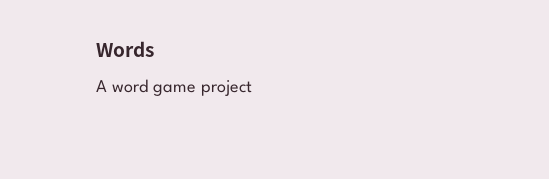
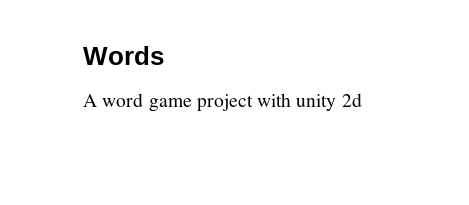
(252, 88) none -> [257,93,362,111] with unity 2d

